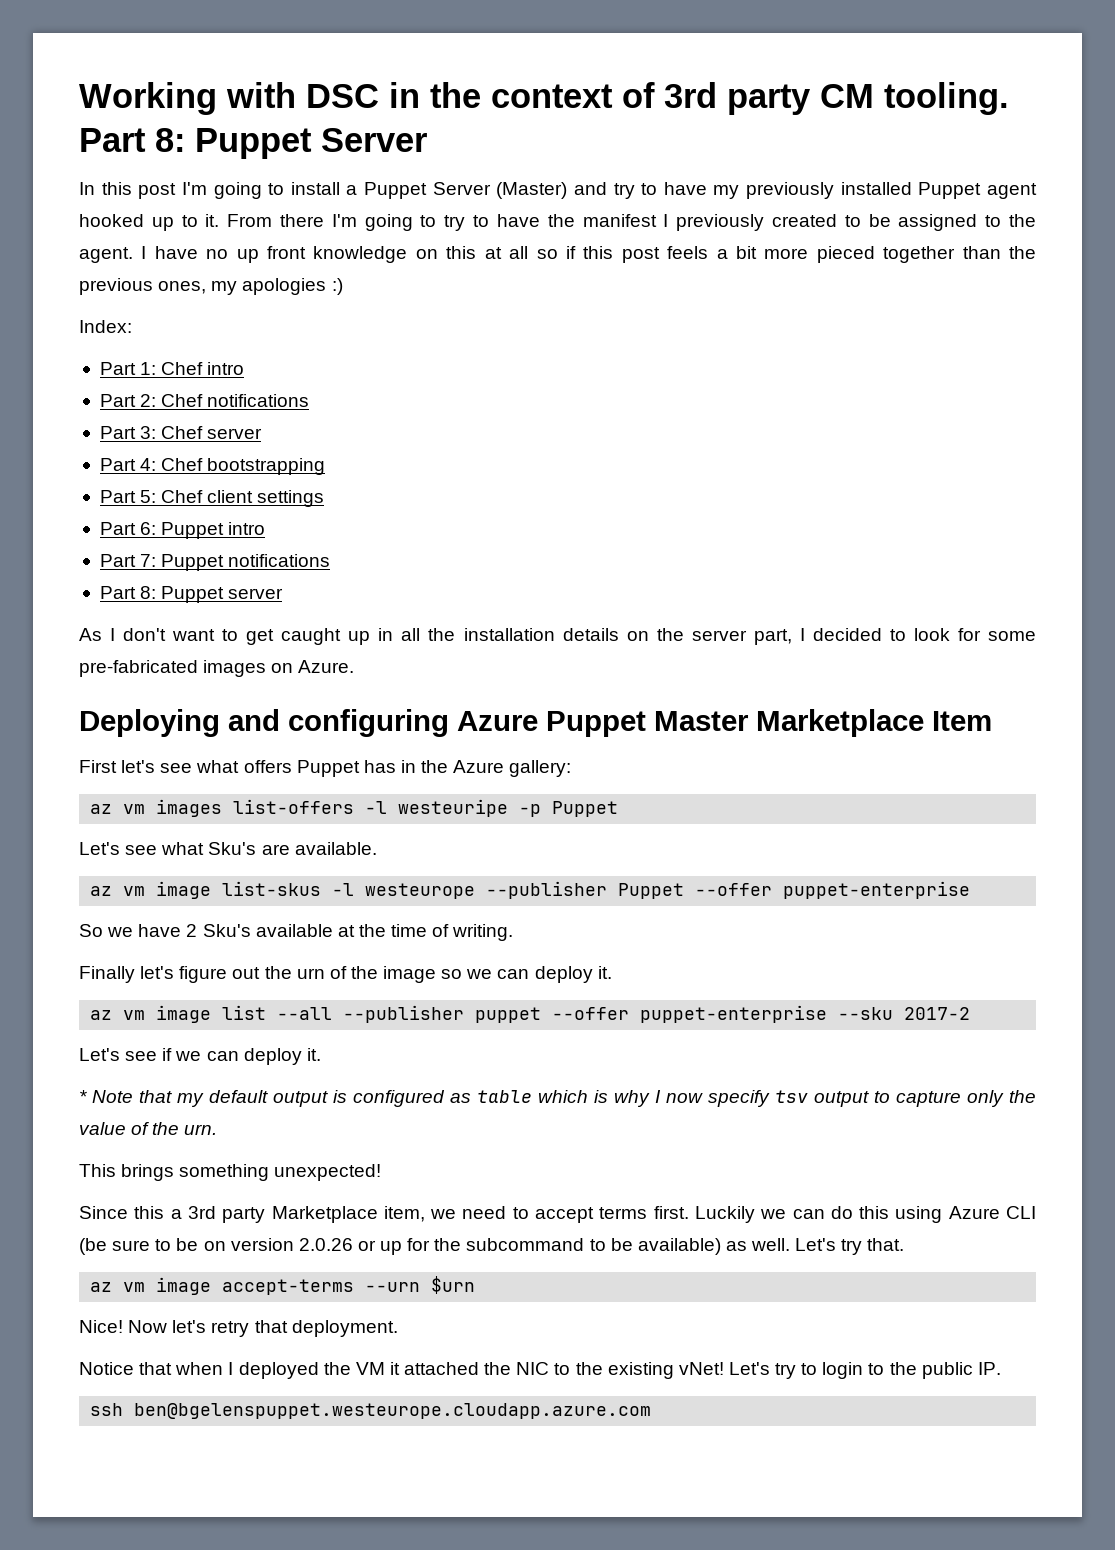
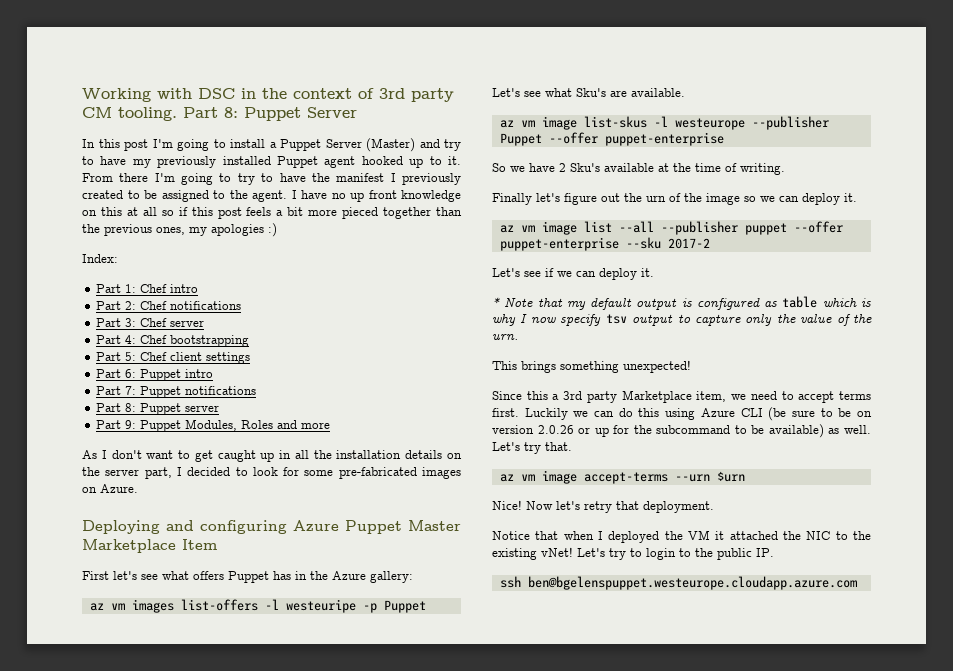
(284, 593) none -> [96,419,331,432] // Part 9: Puppet Modules, Roles and more

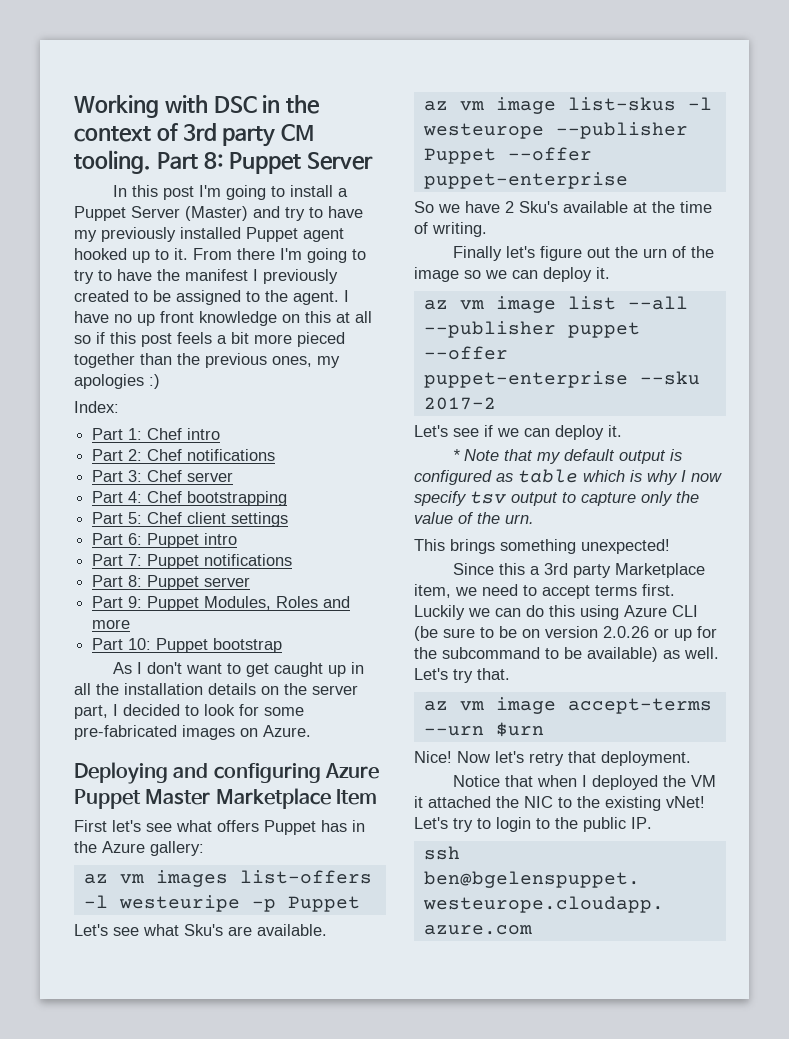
(331, 425) none -> [92,638,283,653] // Part 10: Puppet bootstrap

